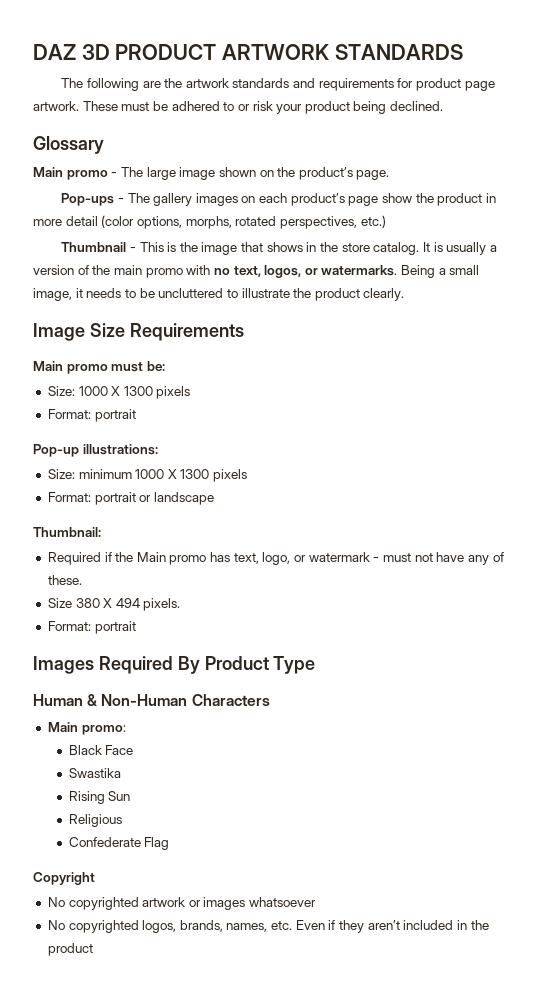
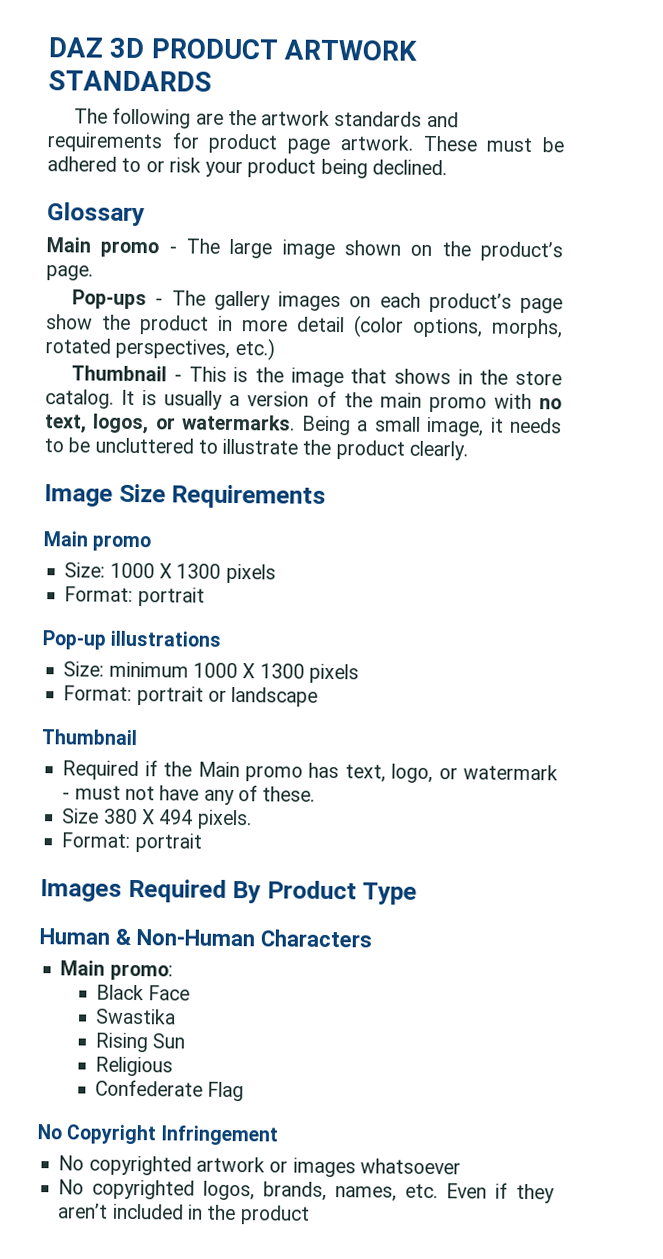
[111,361,165,372] must be: -> (152, 543) none
[82,444,158,455] illustrations: -> [110,630,222,647] illustrations
[33,527,101,537] Thumbnail: -> [41,729,137,746] Thumbnail
(170, 843) none -> [37,1124,62,1140] No
(95, 878) none -> [160,1125,278,1146] Infringement

